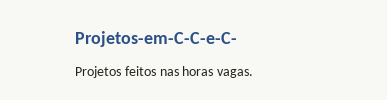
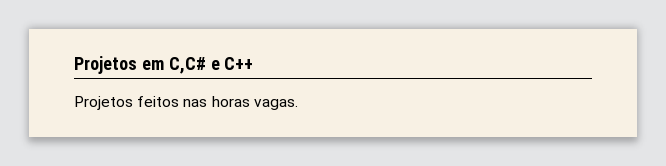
[75,31,237,47] Projetos-em-C-C-e-C- -> [74,56,254,74] Projetos em C,C# e C++

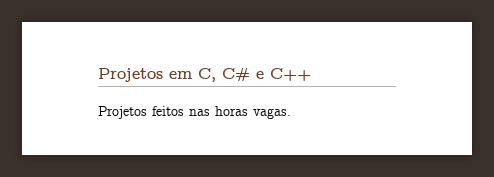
[168,57,206,74] C,C# -> [198,67,250,82] C, C#

